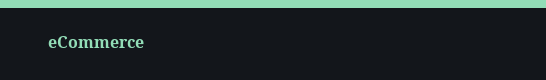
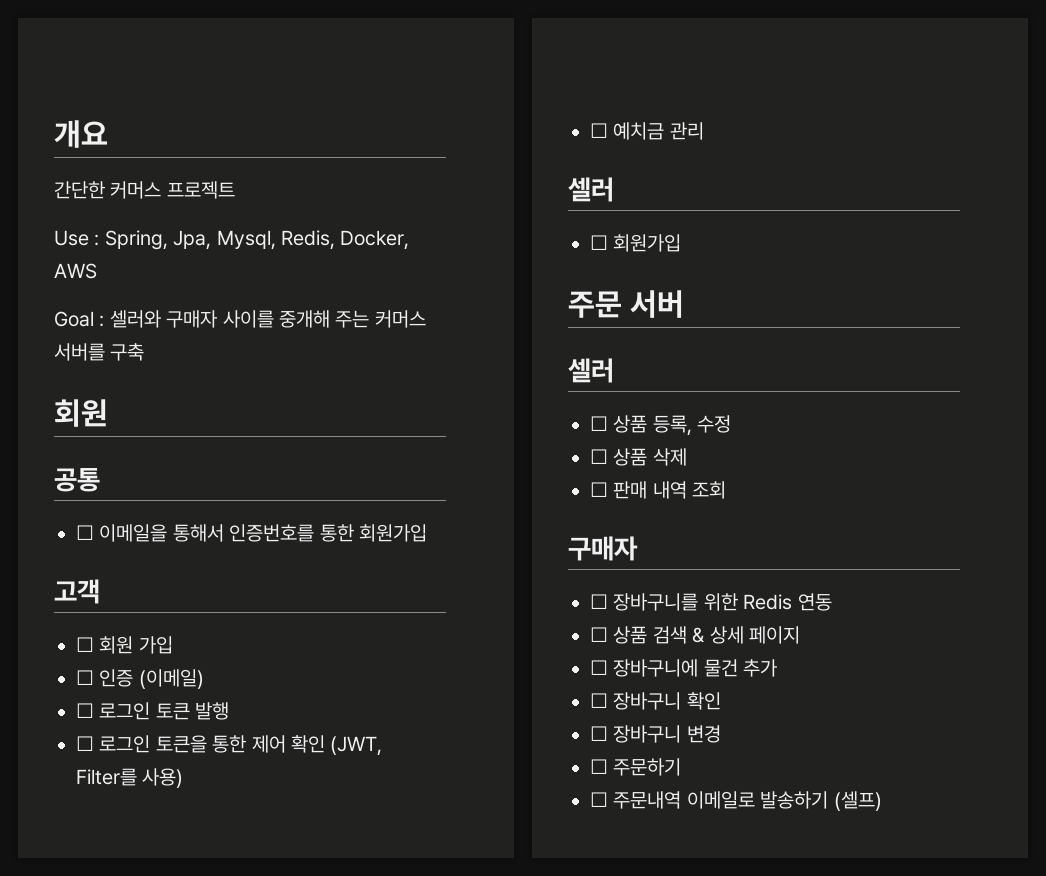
[48,36,144,48] eCommerce -> [54,120,108,148] [54,181,235,199] [54,230,410,250] [54,263,97,279] [54,310,426,328] [54,343,145,361] [54,399,108,427] [54,468,100,492] [76,524,427,542] [54,579,100,604] [76,636,173,654] [76,669,204,689] [76,702,230,720] [76,735,383,756] [76,768,184,788] [590,122,704,140] [568,177,614,202] [590,234,682,252] [568,290,685,318] [568,358,614,383] [590,415,732,436] [590,448,687,466] [590,481,727,499] [568,536,638,561] [590,593,832,611] [590,626,800,644] [590,659,778,677] [590,692,721,710] [590,725,721,743] [590,758,682,776] [590,791,882,811] 개요 // 간단한 커머스 프로젝트 // Use : Spring, Jpa, Mysql, Redis, Docker, AWS // Goal : 셀러와 구매자 사이를 중개해 주는 커머스 서버를 구축 // 회원 // 공통 // ☐ 이메일을 통해서 인증번호를 통한 회원가입 // 고객 // ☐ 회원 가입 // ☐ 인증 (이메일) // ☐ 로그인 토큰 발행 // ☐ 로그인 토큰을 통한 제어 확인 (JWT, Filter를 사용) // ☐ 예치금 관리 // 셀러 // ☐ 회원가입 // 주문 서버 // 셀러 // ☐ 상품 등록, 수정 // ☐ 상품 삭제 // ☐ 판매 내역 조회 // 구매자 // ☐ 장바구니를 위한 Redis 연동 // ☐ 상품 검색 & 상세 페이지 // ☐ 장바구니에 물건 추가 // ☐ 장바구니 확인 // ☐ 장바구니 변경 // ☐ 주문하기 // ☐ 주문내역 이메일로 발송하기 (셀프)

